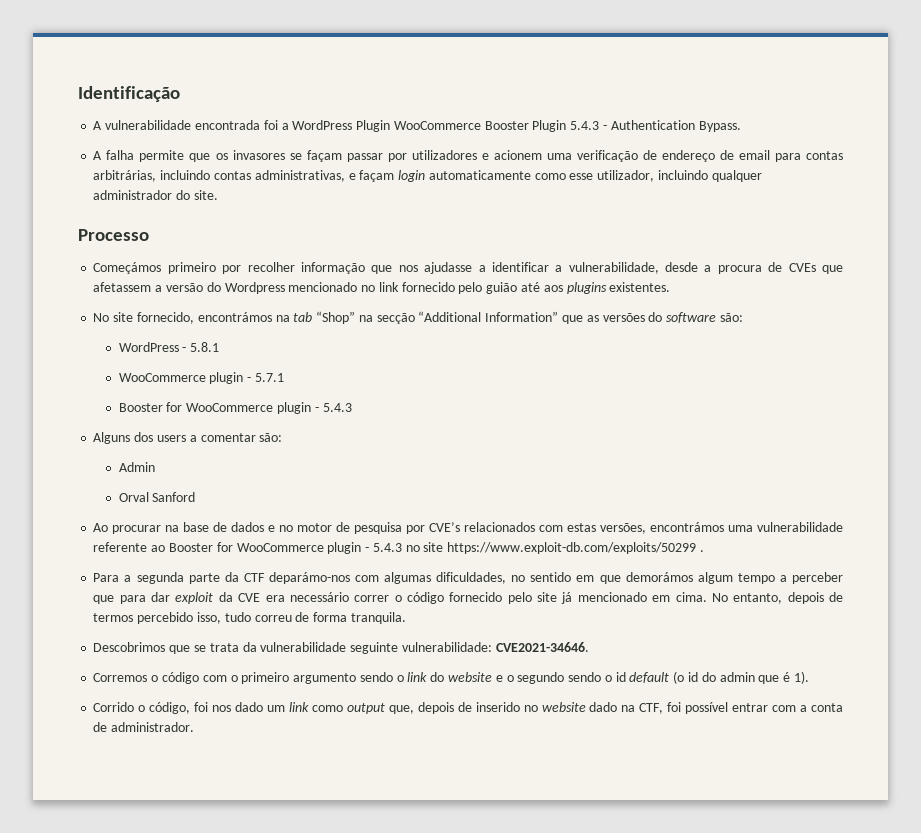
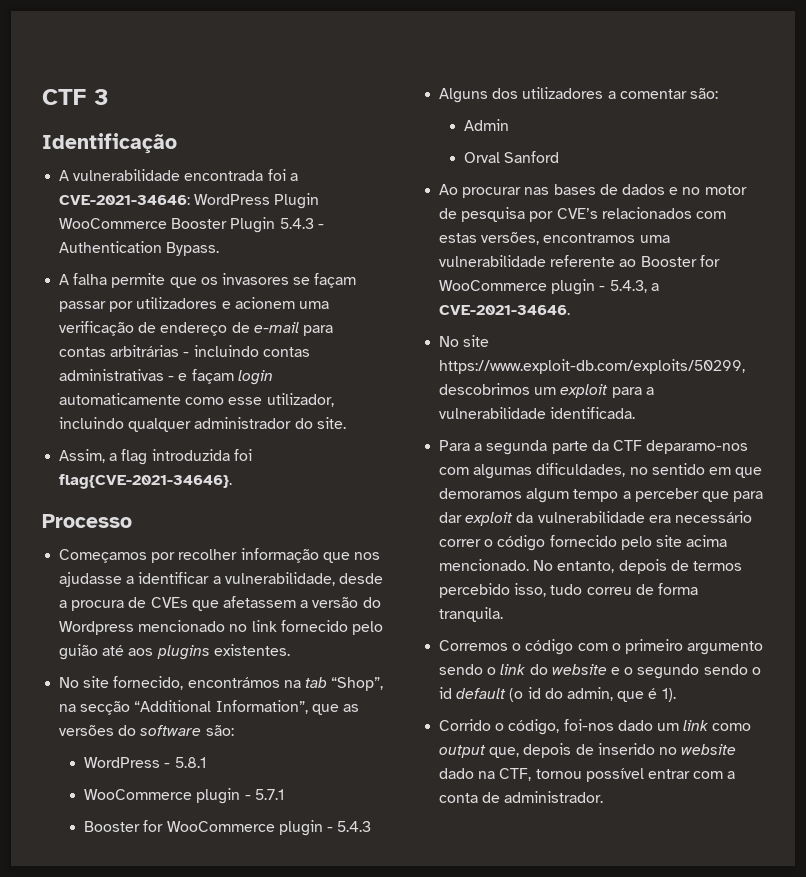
(78, 94) none -> [42,89,109,105] CTF 3 //
(289, 126) none -> [59,195,191,205] CVE-2021-34646:
[738,150,770,160] email -> [253,322,299,333] e-mail
[93,170,345,182] arbitrárias, incluindo contas administrativas, -> [110,345,310,357] [59,369,175,381] arbitrárias - incluindo contas administrativas -
(218, 195) none -> [59,449,252,465] [59,474,233,489] // Assim, a flag introduzida foi flag{CVE-2021-34646}.
[93,262,216,274] Começámos primeiro -> [59,549,148,563] Começamos
[316,311,356,324] “Shop” -> [331,677,384,691] “Shop”,
[485,311,559,322] Information” -> [215,700,308,714] Information”,
[156,435,186,442] users -> [522,87,604,99] utilizadores
[165,522,210,532] na base -> [524,184,596,195] nas bases
[650,522,725,532] encontrámos -> [543,233,636,243] encontramos
[372,542,704,554] 5.4.3 no site https://www.exploit-db.com/exploits/50299 . -> [609,280,659,293] [439,305,571,315] [439,335,490,347] [439,359,746,374] [439,383,654,398] [439,407,636,419] 5.4.3, a CVE-2021-34646. // No site https://www.exploit-db.com/exploits/50299, descobrimos um exploit para a vulnerabilidade identificada.
[268,572,350,584] deparámo-nos -> [646,440,749,454] deparamo-nos
[625,572,693,582] demorámos -> [439,488,523,499] demoramos
[238,593,261,602] CVE -> [537,511,645,523] vulnerabilidade
[561,592,707,604] já mencionado em cima. -> [686,535,728,547] [439,559,530,571] acima mencionado.
[93,642,589,654] // Descobrimos que se trata da vulnerabilidade seguinte vulnerabilidade: CVE2021-34646. -> (504, 614) none
[719,672,755,682] admin -> [566,687,613,701] admin,
[194,702,232,712] foi nos -> [563,719,614,731] foi-nos
[667,702,682,712] foi -> [535,769,582,779] tornou

